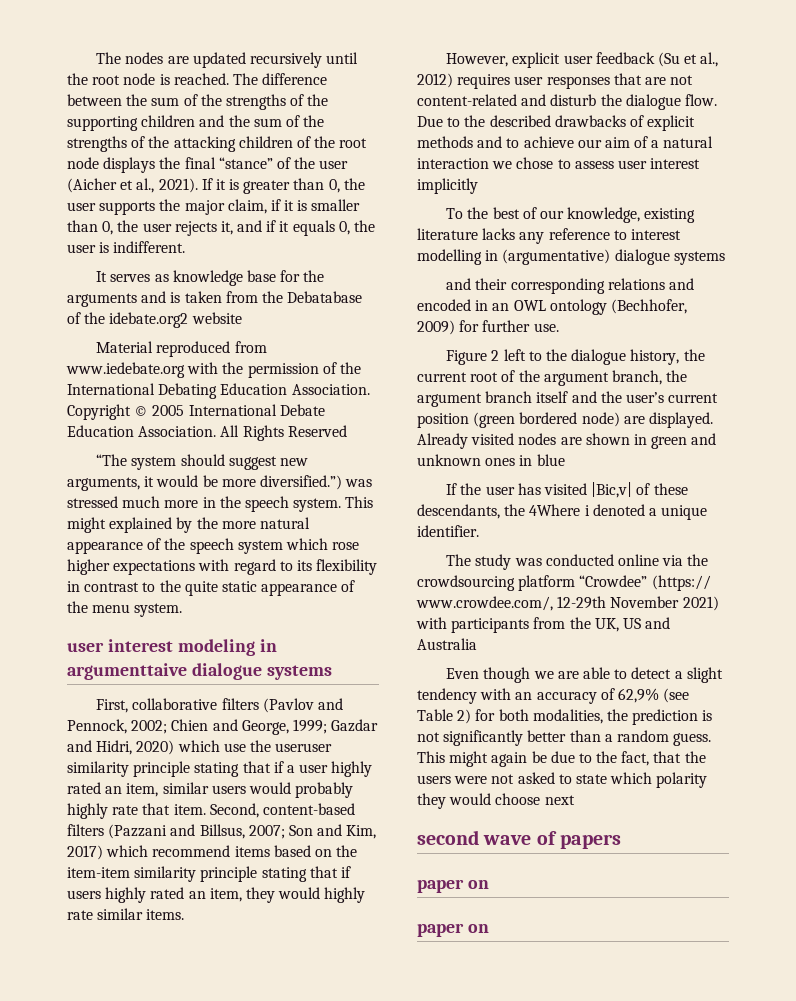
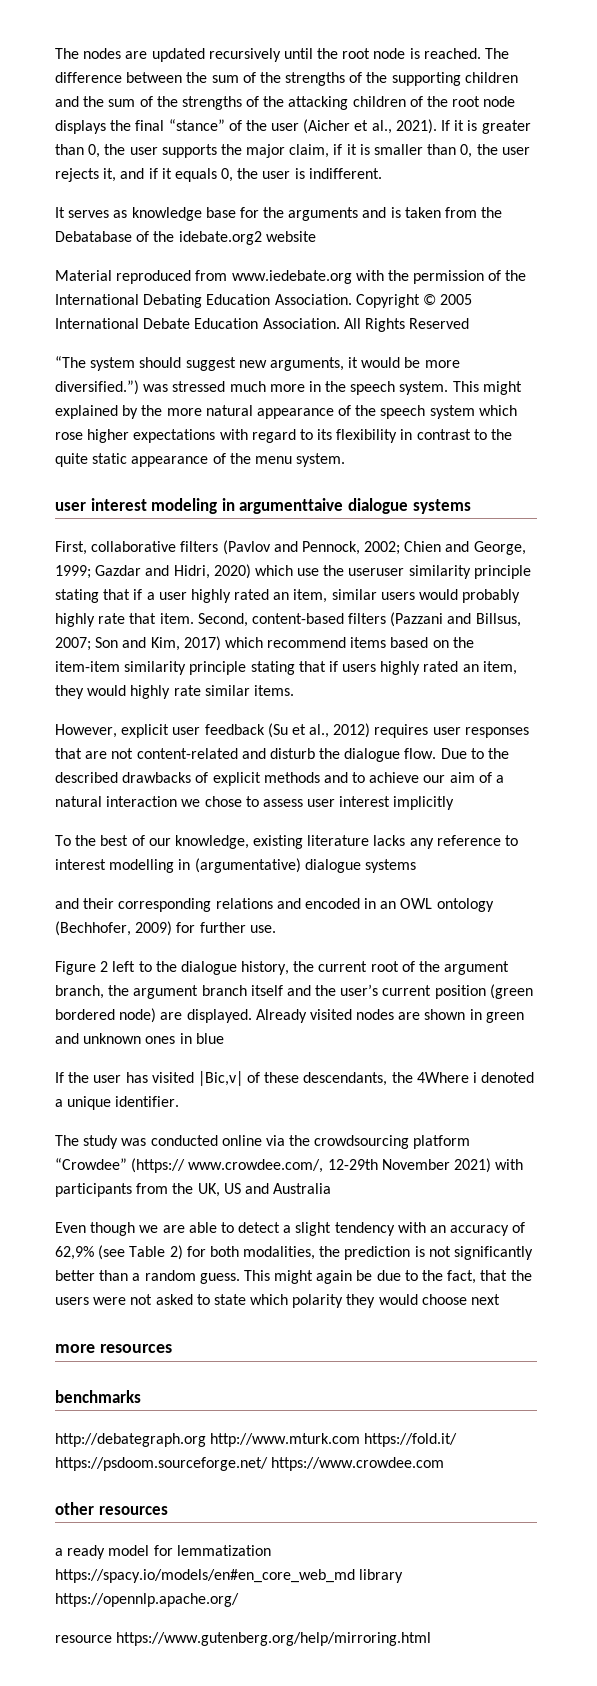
[417,830,621,849] [417,879,489,893] [417,923,489,937] second wave of papers // paper on // paper on -> [55,1344,172,1353] [55,1390,141,1403] [55,1433,458,1447] [55,1457,445,1471] [55,1502,168,1515] [55,1545,271,1559] [55,1569,404,1583] [55,1593,239,1607] [55,1632,432,1646] more resources // benchmarks // http://debategraph.org http://www.mturk.com https://fold.it/ https://psdoom.sourceforge.net/ https://www.crowdee.com // other resources // a ready model for lemmatization https://spacy.io/models/en#en_core_web_md library https://opennlp.apache.org/ // resource https://www.gutenberg.org/help/mirroring.html

